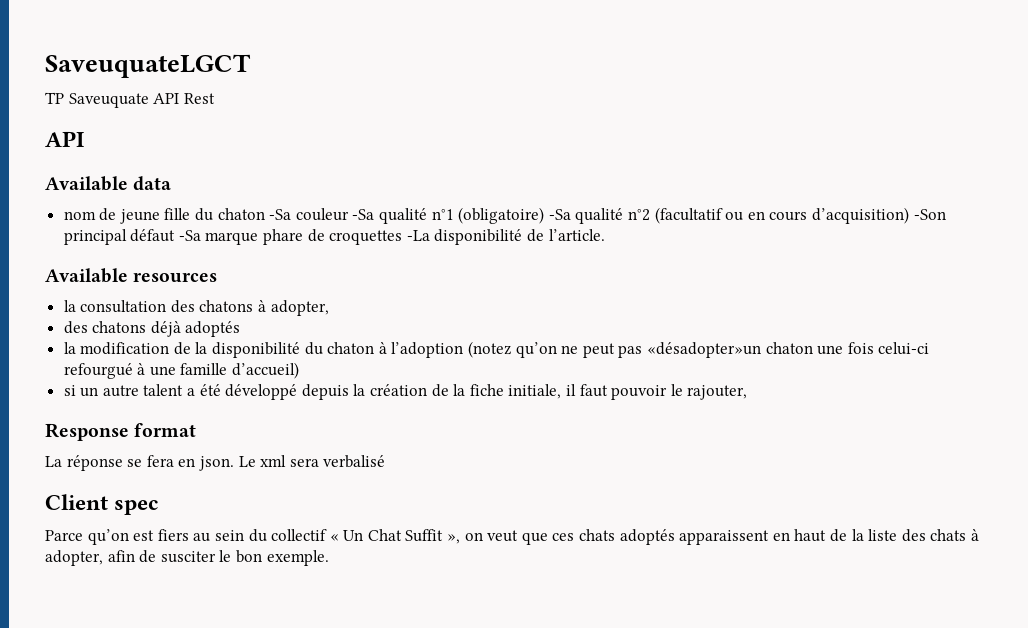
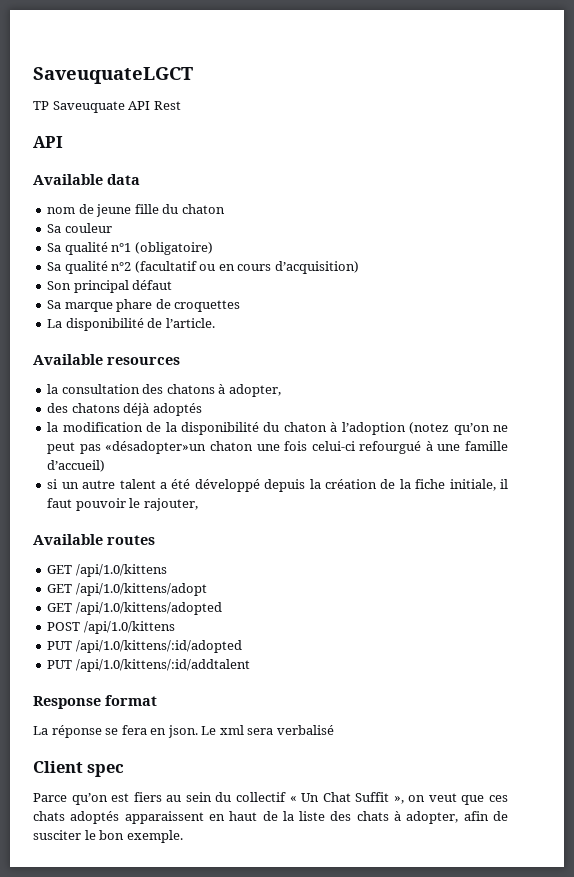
[269,209,292,220] -Sa -> [47,224,62,233] // Sa
[352,209,375,220] -Sa -> [47,243,62,252] // Sa
[548,209,571,220] -Sa -> [47,262,62,271] // Sa
[913,209,946,220] -Son -> [47,281,72,290] // Son
[178,230,201,241] -Sa -> [47,300,62,309] // Sa
[406,230,430,241] -La -> [47,319,63,328] // La
(748, 392) none -> [33,534,155,545] [47,564,167,577] [47,583,207,596] [47,602,222,615] [47,621,175,634] [47,640,242,653] [47,659,250,672] // Available routes // GET /api/1.0/kittens // GET /api/1.0/kittens/adopt // GET /api/1.0/kittens/adopted // POST /api/1.0/kittens // PUT /api/1.0/kittens/:id/adopted // PUT /api/1.0/kittens/:id/addtalent

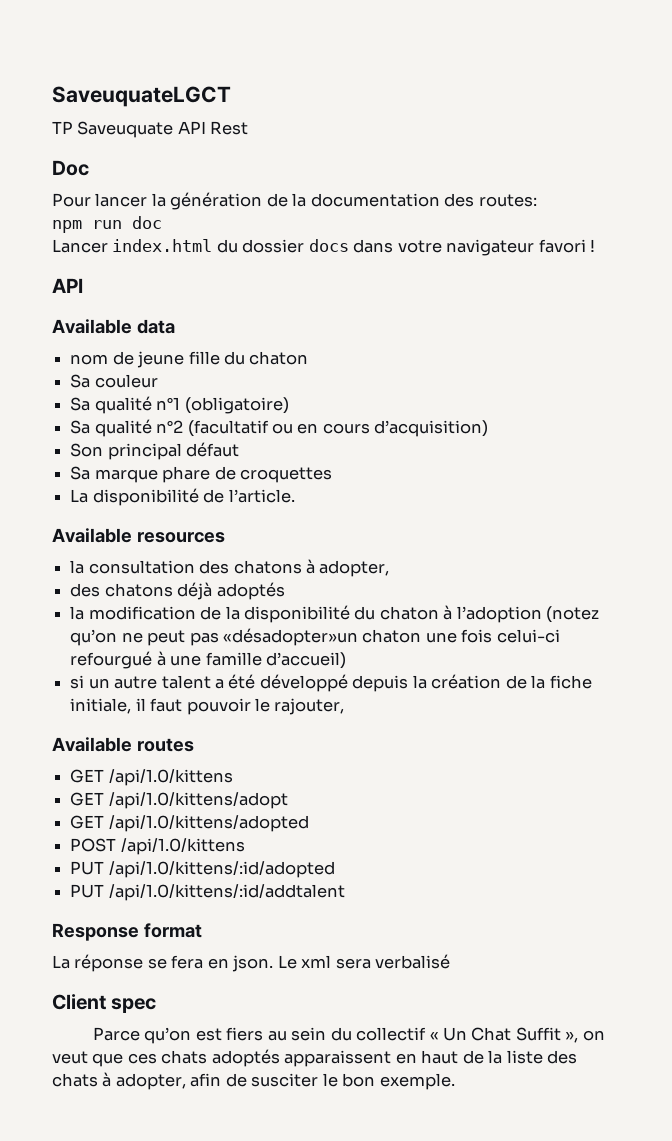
(181, 105) none -> [52,160,89,176] [52,192,537,210] [52,216,162,233] [52,239,596,256] // Doc // Pour lancer la génération de la documentation des routes: // npm run doc // Lancer index.html du dossier docs dans votre navigateur favori !

